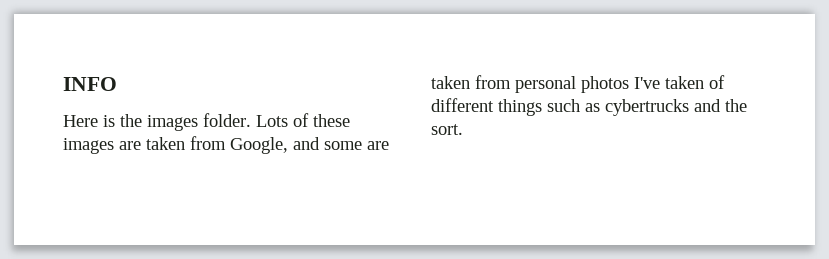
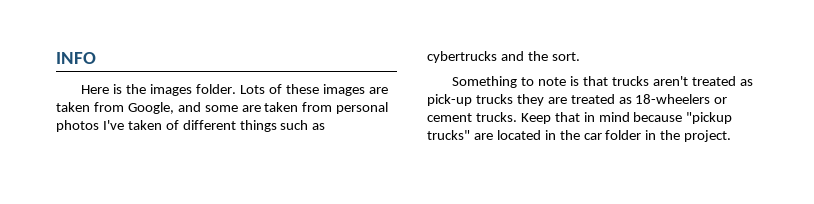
(463, 129) none -> [452,76,753,88] [427,94,728,106] [427,112,733,124] [427,130,732,142] // Something to note is that trucks aren't treated as pick-up trucks they are treated as 18-wheelers or cement trucks. Keep that in mind because "pickup trucks" are located in the car folder in the project.

